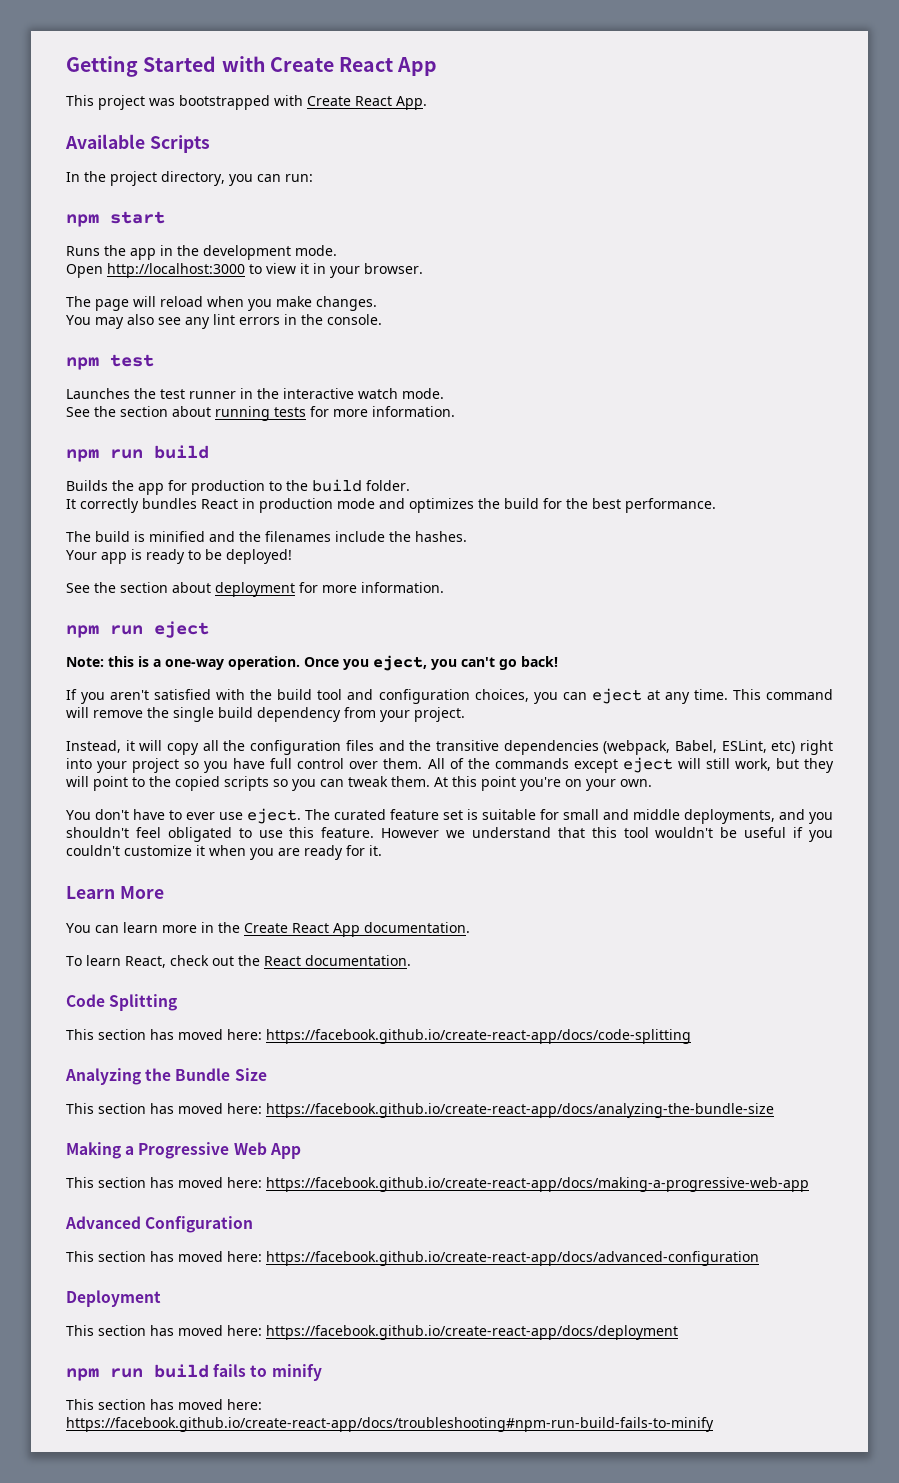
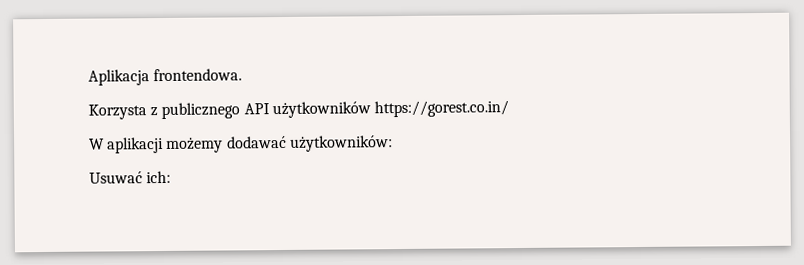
[66,56,438,77] [66,95,427,110] [65,134,210,153] [66,171,313,186] [66,211,165,227] [66,245,337,260] [66,263,423,278] [66,296,377,311] [66,314,382,329] [66,354,154,370] [66,388,444,399] [66,406,455,421] [66,445,209,462] [66,479,410,495] [66,498,716,513] [66,531,467,542] [66,549,292,564] [66,582,444,597] [66,621,209,638] [66,655,558,671] [66,688,833,704] [66,707,465,722] [66,740,833,755] [66,757,834,773] [66,776,652,791] [66,808,833,824] [66,827,833,842] [66,845,382,860] [66,886,164,899] [66,922,470,937] [66,955,411,968] [66,994,178,1011] [66,1029,691,1044] [65,1068,267,1085] [66,1103,774,1118] [66,1142,301,1159] [66,1177,809,1192] [65,1216,254,1233] [66,1251,759,1266] [66,1290,161,1307] [66,1325,678,1340] [66,1364,322,1381] [66,1399,262,1410] [66,1417,714,1432] Getting Started with Create React App // This project was bootstrapped with Create React App. // Available Scripts // In the project directory, you can run: // npm start // Runs the app in the development mode. // Open http://localhost:3000 to view it in your browser. // The page will reload when you make changes. // You may also see any lint errors in the console. // npm test // Launches the test runner in the interactive watch mode. // See the section about running tests for more information. // npm run build // Builds the app for production to the build folder. // It correctly bundles React in production mode and optimizes the build for the best performance. // The build is minified and the filenames include the hashes. // Your app is ready to be deployed! // See the section about deployment for more information. // npm run eject // Note: this is a one-way operation. Once you eject, you can't go back! // If you aren't satisfied with the build tool and configuration choices, you can eject at any time. This command will remove the single build dependency from your project. // Instead, it will copy all the configuration files and the transitive dependencies (webpack, Babel, ESLint, etc) right into your project so you have full control over them. All of the commands except eject will still work, but they will point to the copied scripts so you can tweak them. At this point you're on your own. // You don't have to ever use eject. The curated feature set is suitable for small and middle deployments, and you shouldn't feel obligated to use this feature. However we understand that this tool wouldn't be useful if you couldn't customize it when you are ready for it. // Learn More // You can learn more in the Create React App documentation. // To learn React, check out the React documentation. // Code Splitting // This section has moved here: https://facebook.github.io/create-react-app/docs/code-splitting // Analyzing the Bundle Size // This section has moved here: https://facebook.github.io/create-react-app/docs/analyzing-the-bundle-size // Making a Progressive Web App // This section has moved here: https://facebook.github.io/create-react-app/docs/making-a-progressive-web-app // Advanced Configuration // This section has moved here: https://facebook.github.io/create-react-app/docs/advanced-configuration // Deployment // This section has moved here: https://facebook.github.io/create-react-app/docs/deployment // npm run build fails to minify // This section has moved here: https://facebook.github.io/create-react-app/docs/troubleshooting#npm-run-build-fails-to-minify -> [88,68,243,86] [88,100,509,120] [89,135,393,154] [89,170,172,184] Aplikacja frontendowa. // Korzysta z publicznego API użytkowników https://gorest.co.in/ // W aplikacji możemy dodawać użytkowników: // Usuwać ich:

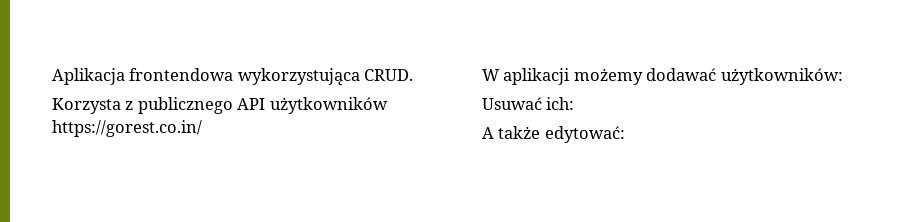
[153,68,243,82] frontendowa. -> [129,68,414,86] frontendowa wykorzystująca CRUD.
(172, 177) none -> [482,126,625,143] // A także edytować:

